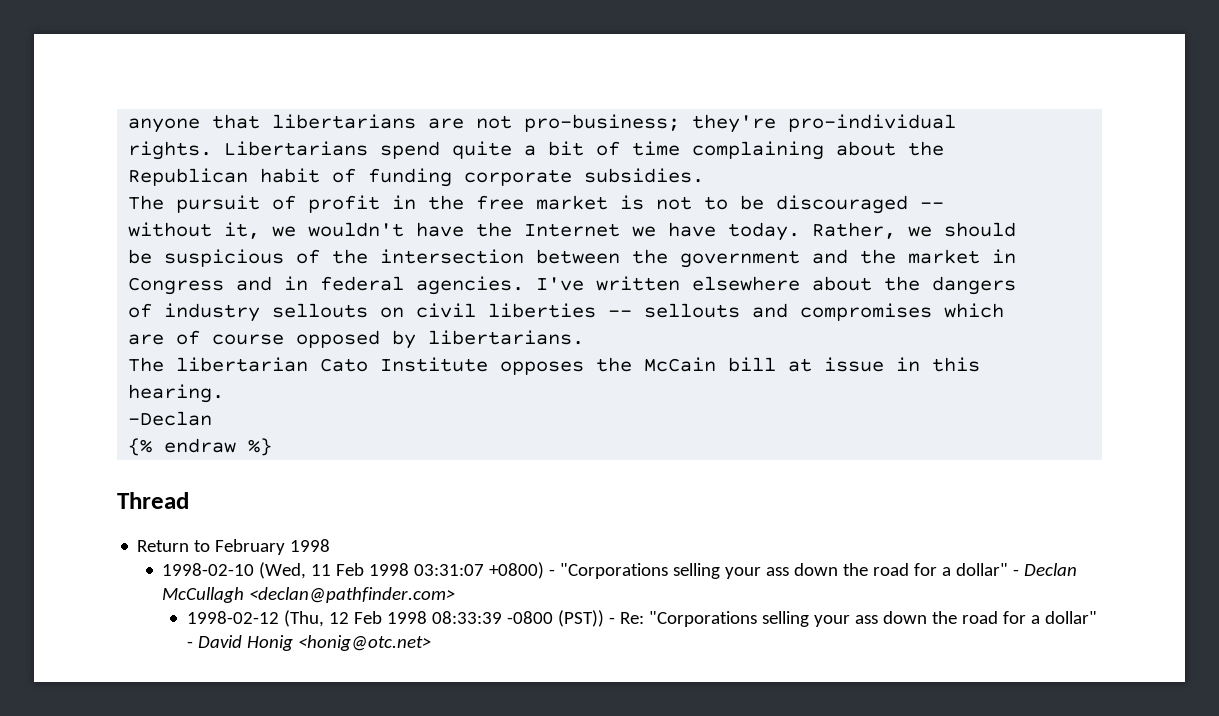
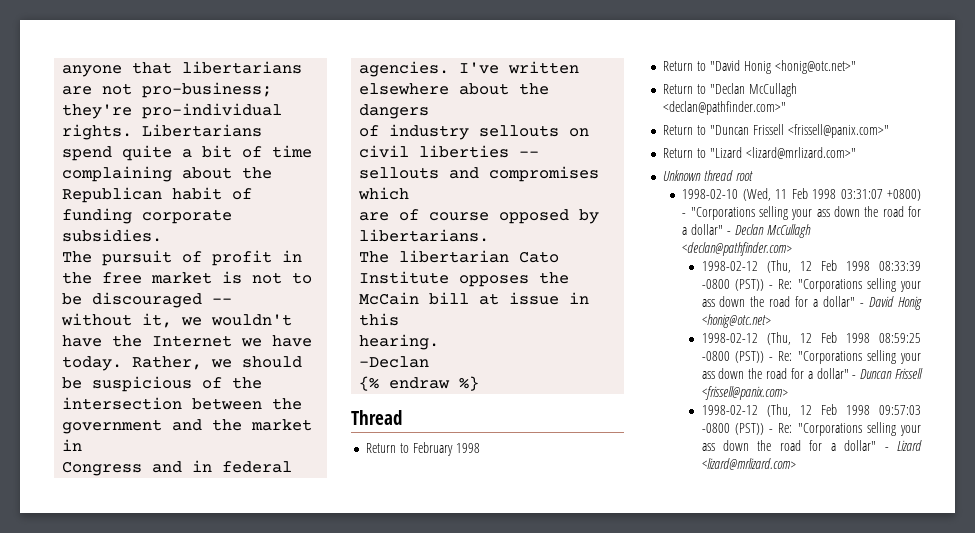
(331, 545) none -> [663,60,856,74] [663,83,797,97] [663,101,787,115] [663,124,889,138] [663,147,856,159] [663,170,753,181] // Return to "David Honig <honig@otc.net>" // Return to "Declan McCullagh <declan@pathfinder.com>" // Return to "Duncan Frissell <frissell@panix.com>" // Return to "Lizard <lizard@mrlizard.com>" // Unknown thread root
(432, 643) none -> [701,332,921,345] [701,350,921,364] [701,368,923,379] [701,386,788,400] [701,404,921,417] [701,422,921,436] [701,440,922,451] [701,458,796,470] // 1998-02-12 (Thu, 12 Feb 1998 08:59:25 -0800 (PST)) - Re: "Corporations selling your ass down the road for a dollar" - Duncan Frissell <frissell@panix.com> // 1998-02-12 (Thu, 12 Feb 1998 09:57:03 -0800 (PST)) - Re: "Corporations selling your ass down the road for a dollar" - Lizard <lizard@mrlizard.com>

